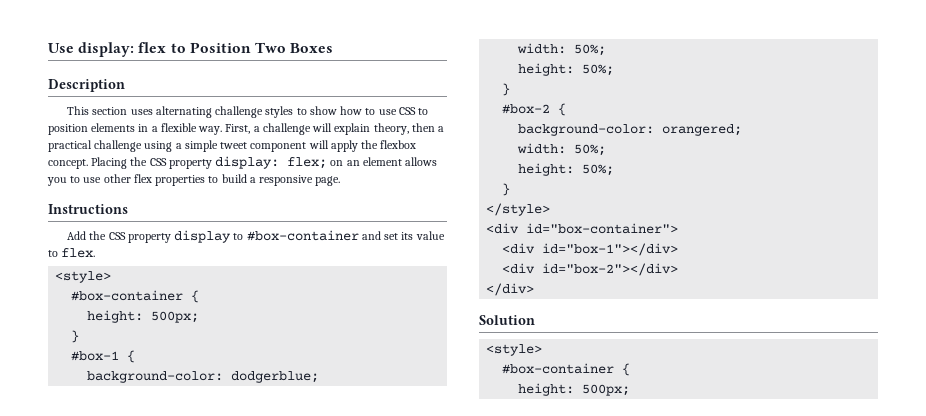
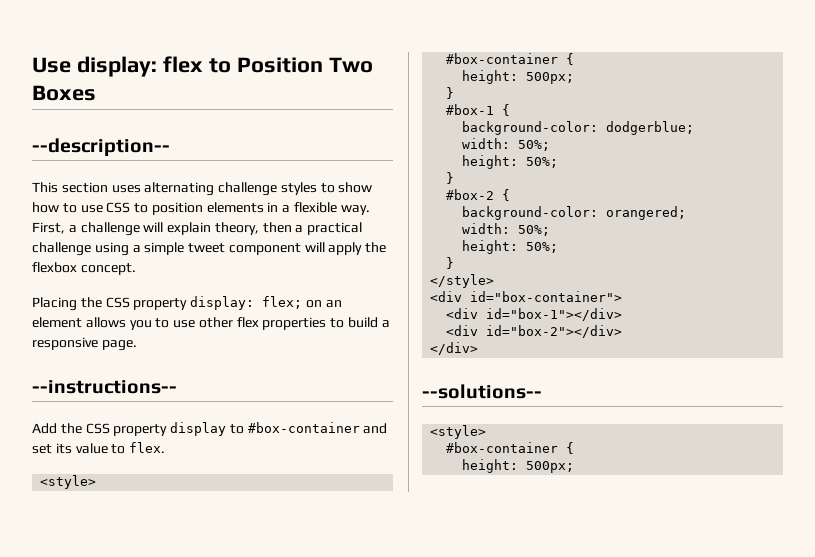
[48,79,125,92] Description -> [32,138,170,157] --description--
(88, 164) none -> (136, 269) //
[48,204,128,214] Instructions -> [32,380,177,394] --instructions--
[479,315,535,325] Solution -> [422,384,542,399] --solutions--

